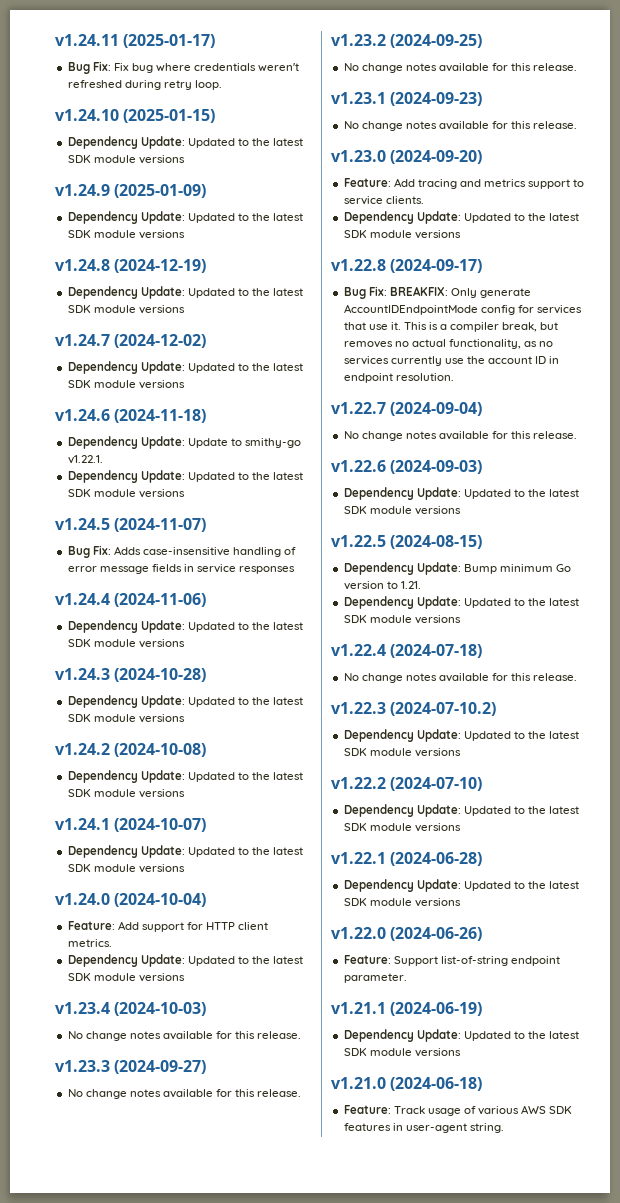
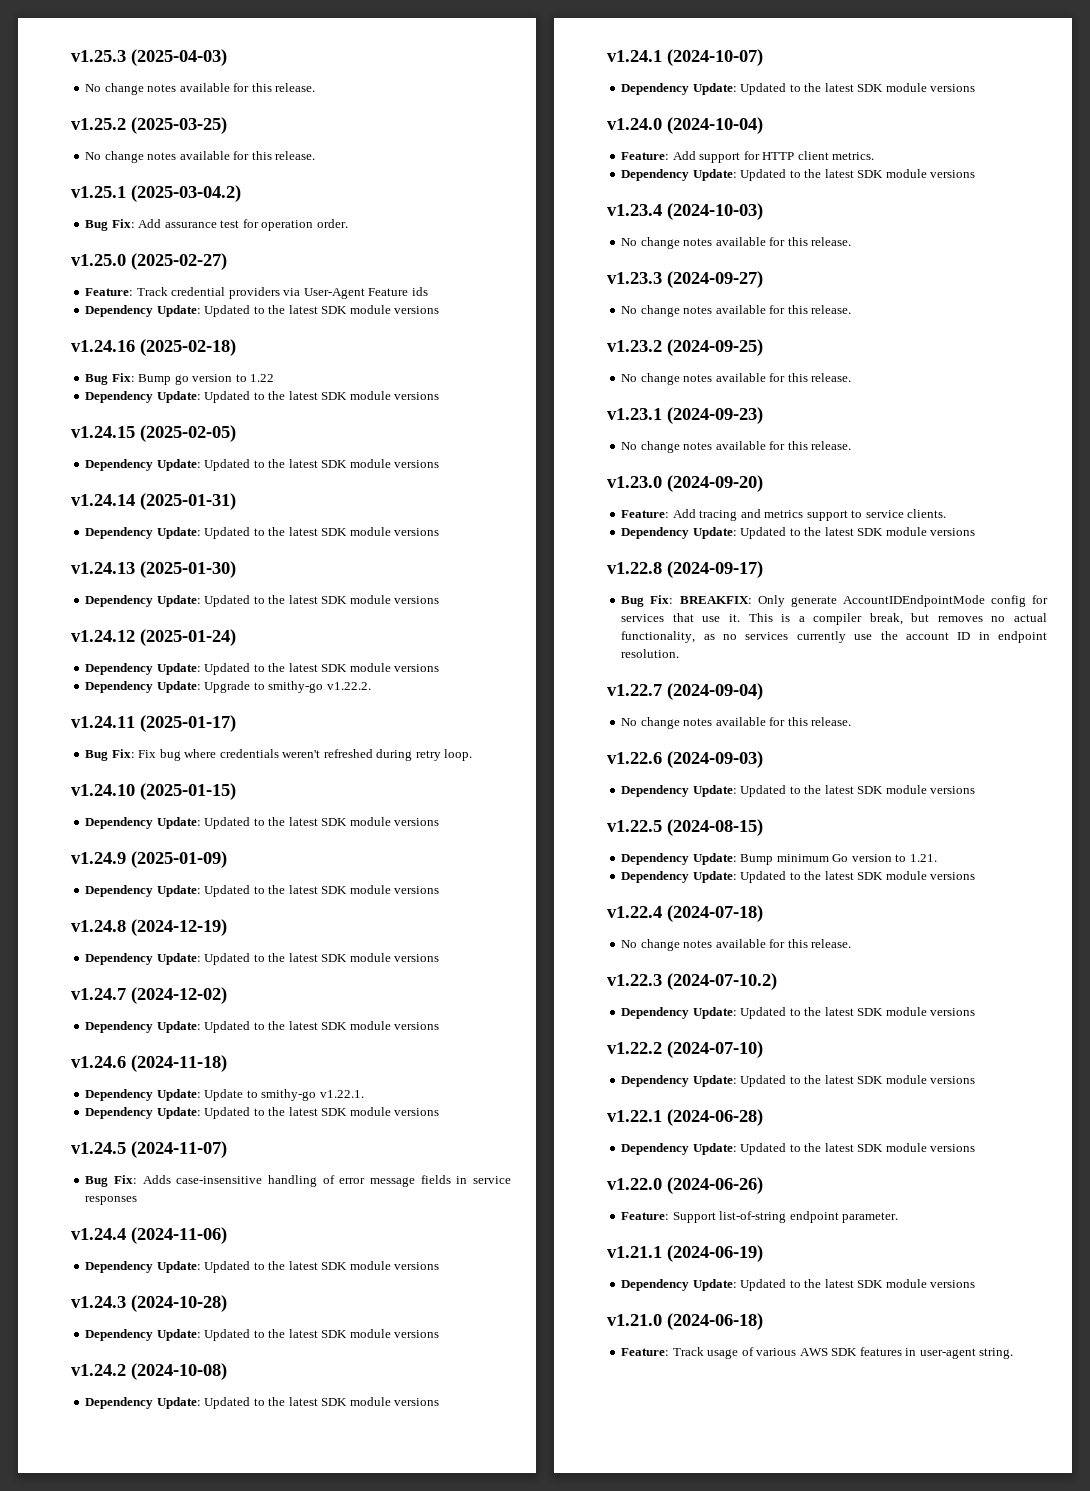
(55, 40) none -> [71,49,227,66] [85,83,316,95] [71,117,227,134] [85,151,316,163] [71,185,241,202] [85,219,348,231] [71,253,227,270] [85,287,428,299] [85,305,440,317] [71,339,236,356] [85,373,275,385] [85,391,440,403] [71,425,236,442] [85,459,440,471] [71,493,236,510] [85,527,440,539] [71,561,236,578] [85,595,440,607] [71,629,236,646] [85,663,440,675] [85,681,371,693] v1.25.3 (2025-04-03) // No change notes available for this release. // v1.25.2 (2025-03-25) // No change notes available for this release. // v1.25.1 (2025-03-04.2) // Bug Fix: Add assurance test for operation order. // v1.25.0 (2025-02-27) // Feature: Track credential providers via User-Agent Feature ids // Dependency Update: Updated to the latest SDK module versions // v1.24.16 (2025-02-18) // Bug Fix: Bump go version to 1.22 // Dependency Update: Updated to the latest SDK module versions // v1.24.15 (2025-02-05) // Dependency Update: Updated to the latest SDK module versions // v1.24.14 (2025-01-31) // Dependency Update: Updated to the latest SDK module versions // v1.24.13 (2025-01-30) // Dependency Update: Updated to the latest SDK module versions // v1.24.12 (2025-01-24) // Dependency Update: Updated to the latest SDK module versions // Dependency Update: Upgrade to smithy-go v1.22.2. //

